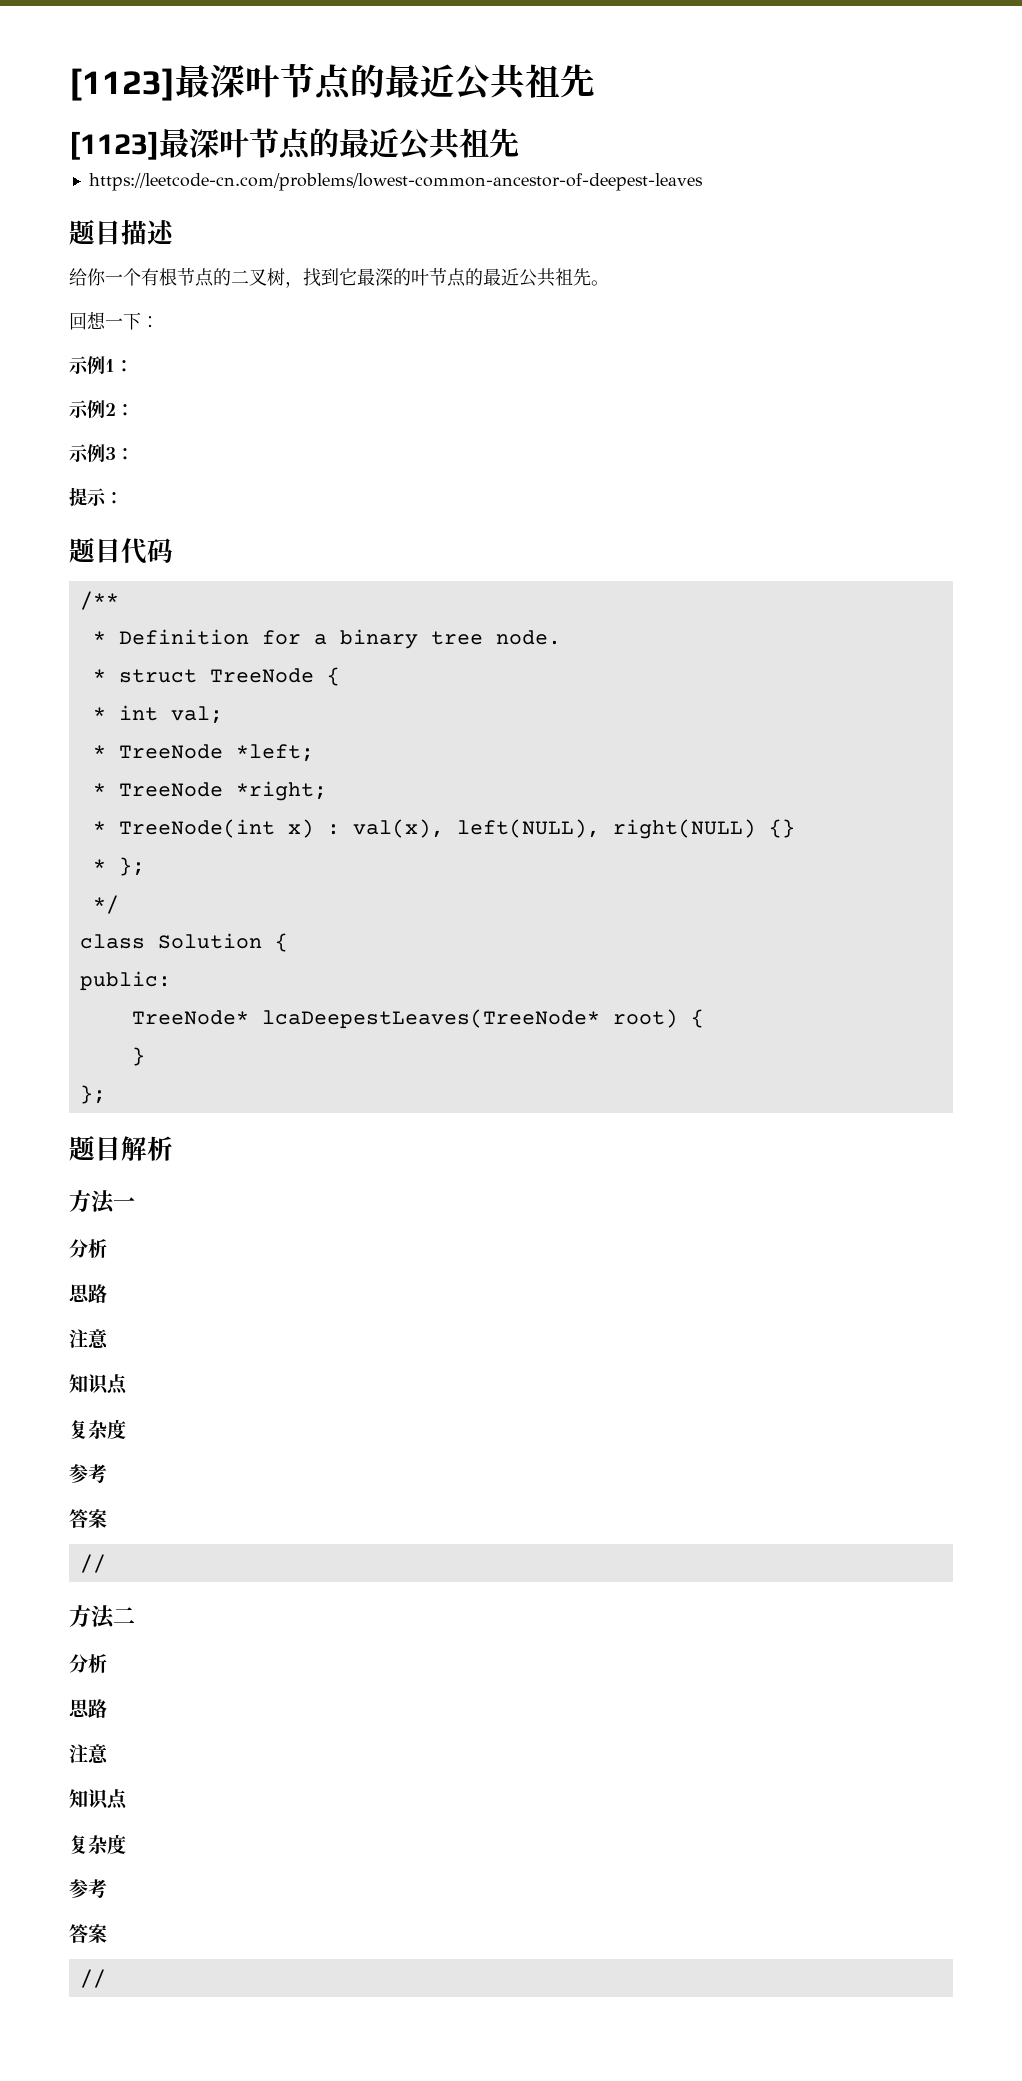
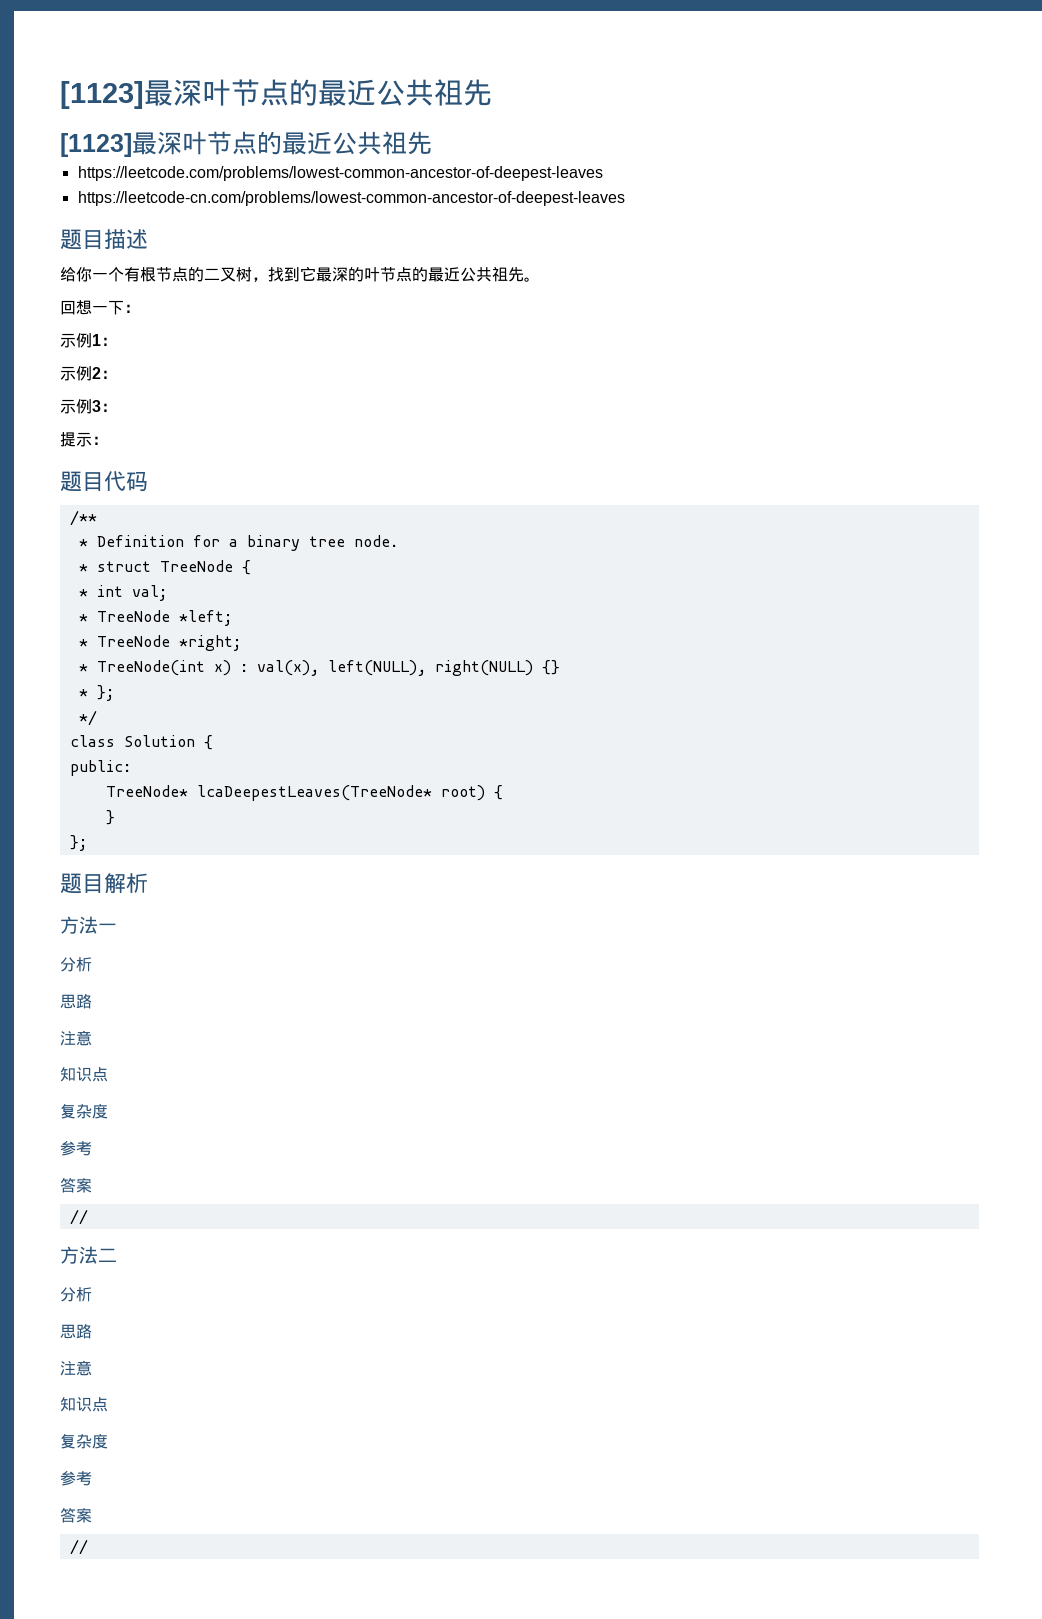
(519, 143) none -> [77,166,603,181] // https://leetcode.com/problems/lowest-common-ancestor-of-deepest-leaves

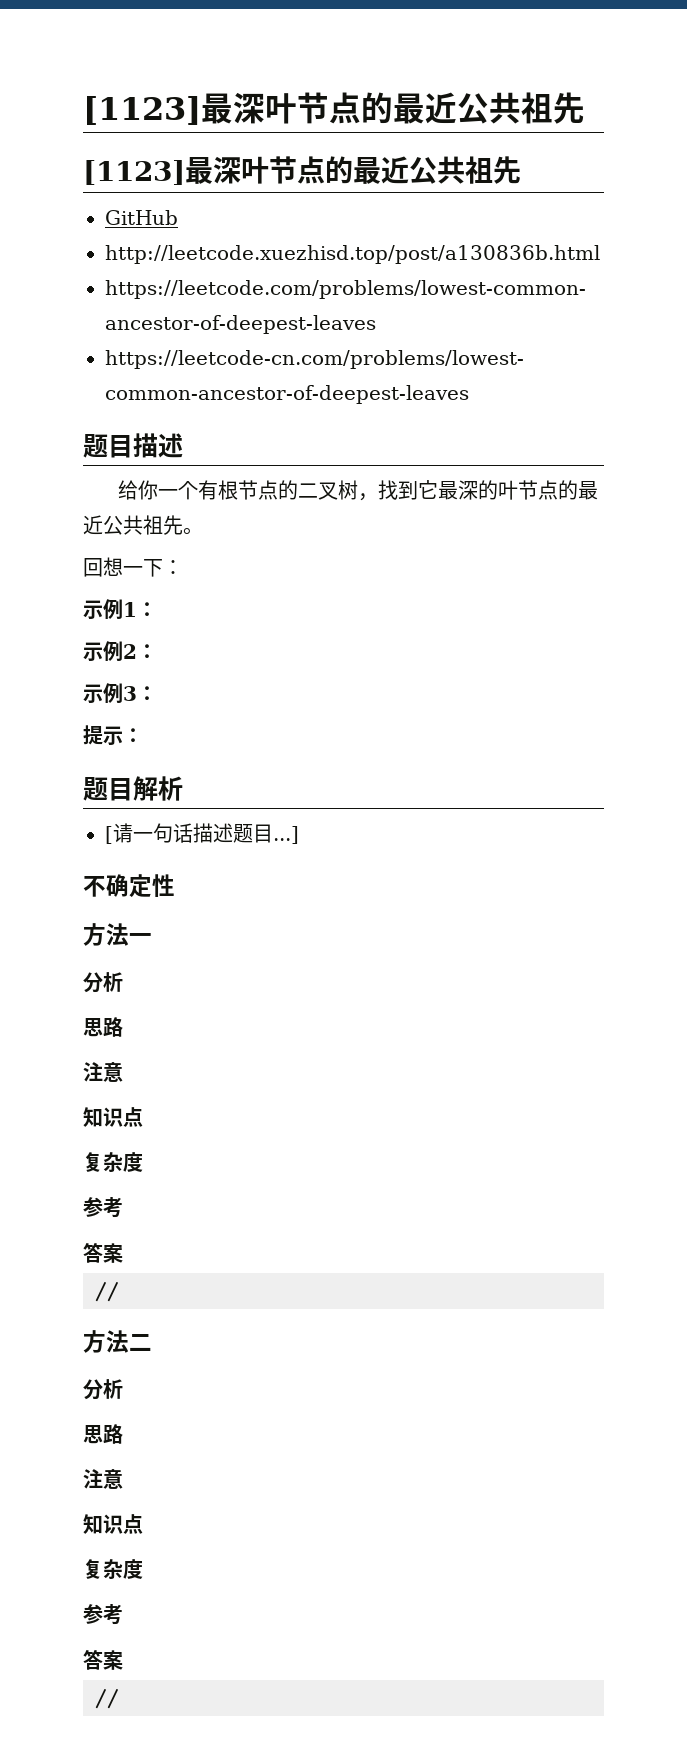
(432, 143) none -> [105,210,178,225] [105,245,600,264] // GitHub // http://leetcode.xuezhisd.top/post/a130836b.html
[104,471,148,492] [69,510,97,526] [78,535,398,551] [78,560,251,575] [78,585,167,601] [78,610,232,626] [78,635,241,651] [78,660,560,676] [78,685,114,701] [78,710,97,726] [69,735,213,750] [69,760,131,776] [105,785,503,801] [105,810,115,825] [69,835,87,851] [60,873,148,894] 代码 // /** // * Definition for a binary tree node. // * struct TreeNode { // * int val; // * TreeNode *left; // * TreeNode *right; // * TreeNode(int x) : val(x), left(NULL), right(NULL) {} // * }; // */ // class Solution { // public: // TreeNode* lcaDeepestLeaves(TreeNode* root) { // } // }; // 题目解析 -> [133,776,183,801] [105,823,299,844] [83,874,175,898] 解析 // [请一句话描述题目...] // 不确定性

